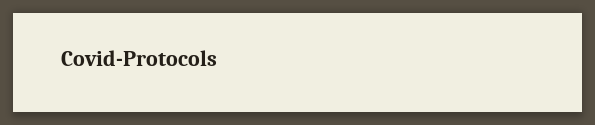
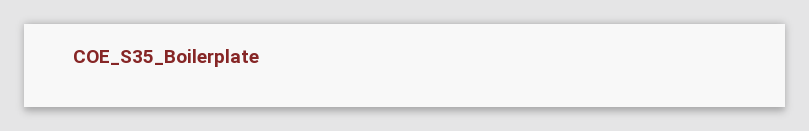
[61,50,217,66] Covid-Protocols -> [73,49,259,67] COE_S35_Boilerplate

